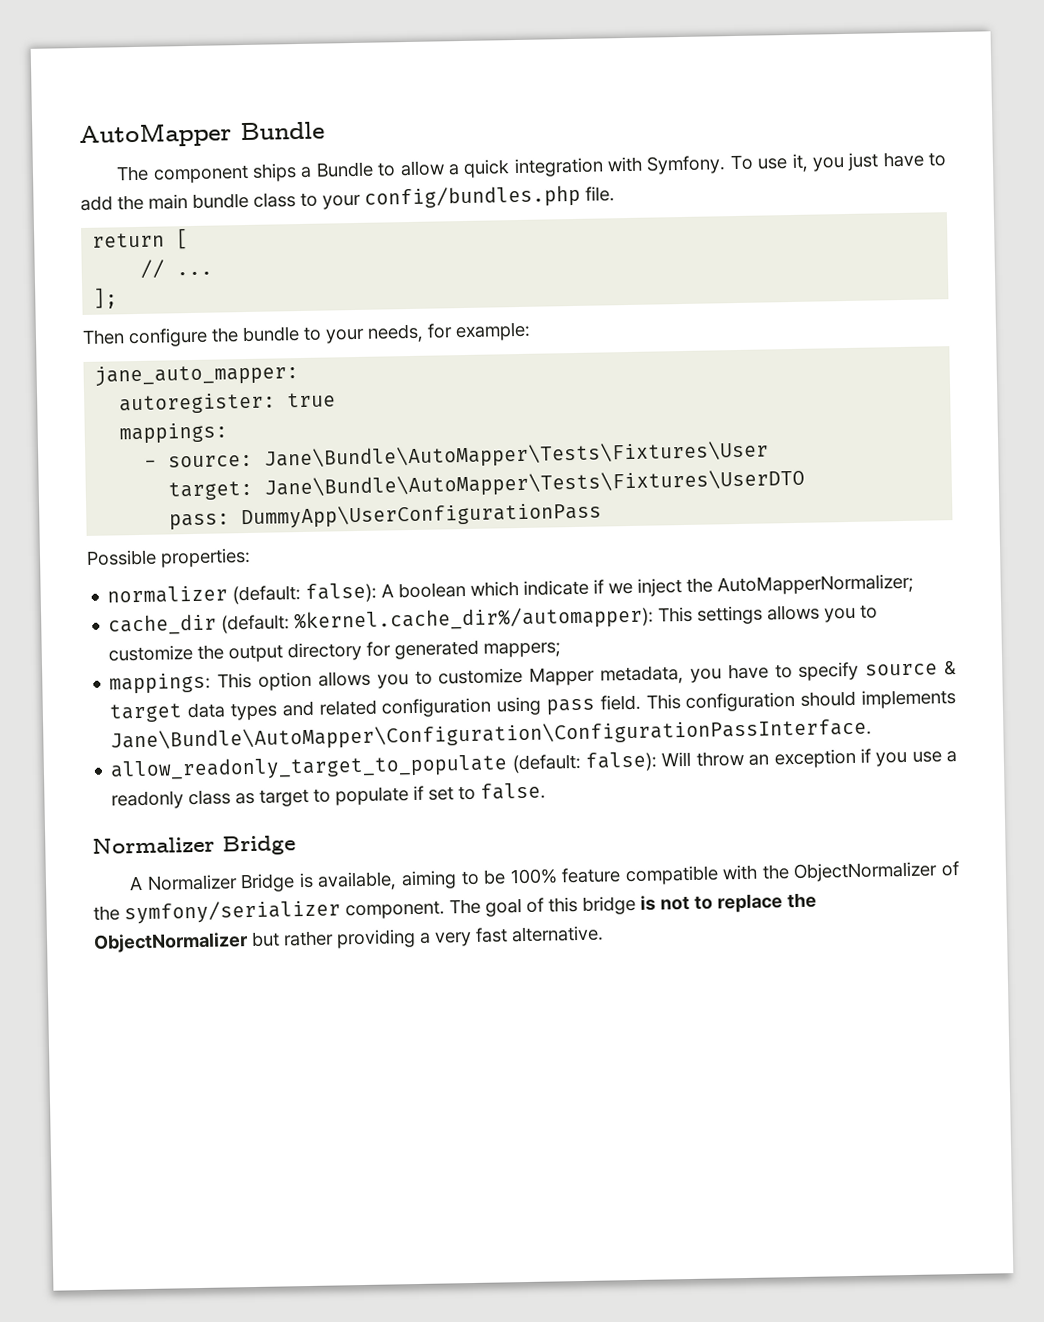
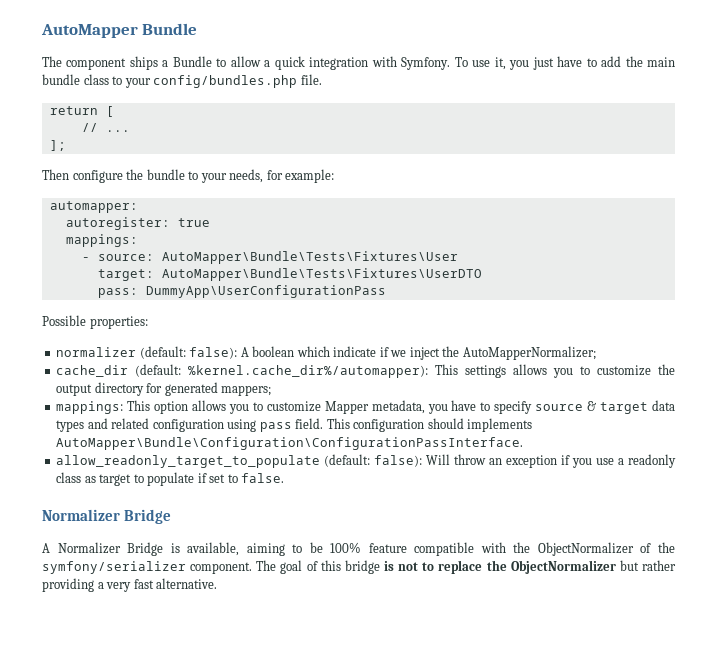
[94,363,300,387] jane_auto_mapper: -> [49,201,138,213] automapper:
[264,440,770,471] Jane\Bundle\AutoMapper\Tests\Fixtures\User -> [161,251,458,264] AutoMapper\Bundle\Tests\Fixtures\User
[264,468,806,500] Jane\Bundle\AutoMapper\Tests\Fixtures\UserDTO -> [161,268,482,281] AutoMapper\Bundle\Tests\Fixtures\UserDTO
[110,717,873,753] Jane\Bundle\AutoMapper\Configuration\ConfigurationPassInterface. -> [56,437,524,450] AutoMapper\Bundle\Configuration\ConfigurationPassInterface.

